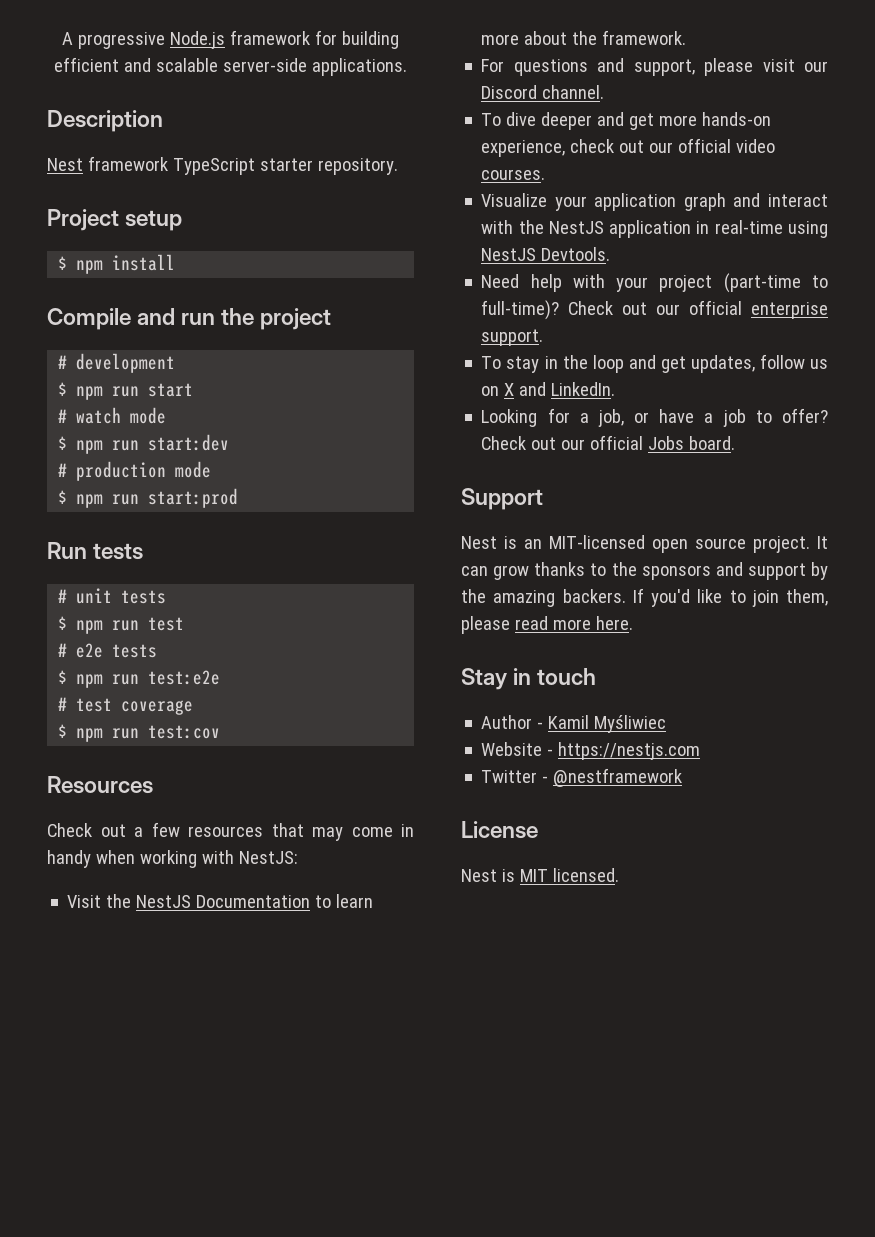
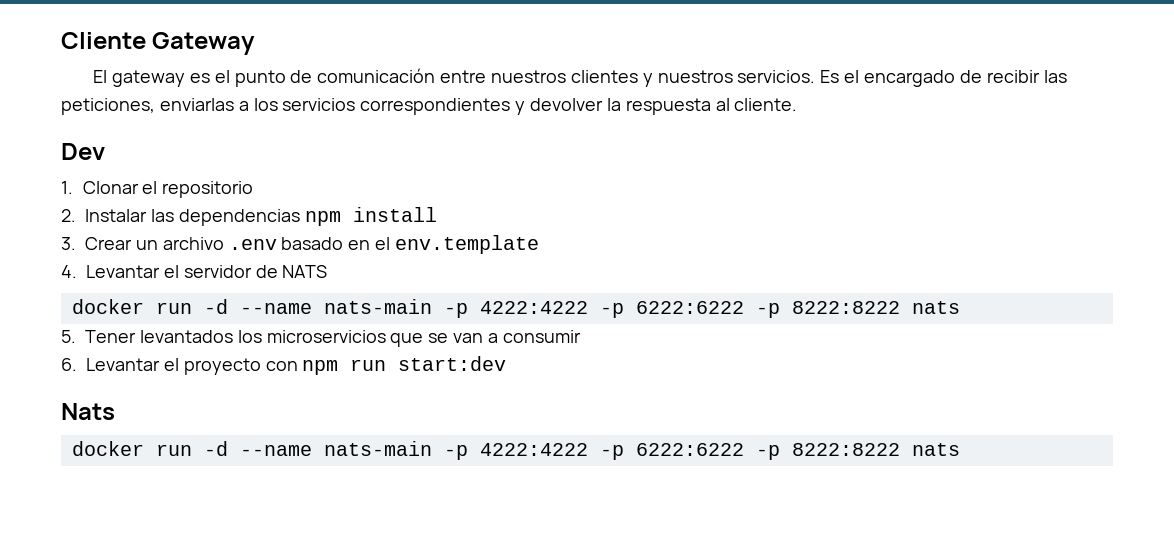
[62,30,399,49] [54,57,407,76] [47,110,163,132] [47,156,398,175] [47,209,183,231] [58,254,176,274] [47,308,332,330] [58,353,176,373] [58,382,194,400] [58,407,167,424] [58,434,230,454] [58,461,212,481] [58,488,239,508] [47,542,144,560] [58,588,167,604] [58,616,185,634] [58,643,158,658] [58,670,221,688] [58,697,194,715] [58,724,221,742] [47,776,153,794] [47,822,414,841] [47,850,298,868] [67,894,374,908] [481,30,687,45] [481,58,828,76] [481,85,605,99] [481,112,772,130] [481,138,776,157] [481,169,546,180] [481,193,828,211] [481,220,828,238] [481,247,611,261] [481,273,828,293] [481,300,828,320] [481,329,544,346] [481,354,828,373] [481,382,616,396] [481,408,828,427] [481,435,736,450] [461,488,543,510] [461,535,828,553] [461,562,828,580] [461,588,828,607] [461,616,633,634] [461,668,597,690] [481,715,667,733] [481,742,701,760] [481,768,683,787] [461,821,538,839] [461,868,619,882] A progressive Node.js framework for building efficient and scalable server-side applications. // Description // Nest framework TypeScript starter repository. // Project setup // $ npm install // Compile and run the project // # development // $ npm run start // # watch mode // $ npm run start:dev // # production mode // $ npm run start:prod // Run tests // # unit tests // $ npm run test // # e2e tests // $ npm run test:e2e // # test coverage // $ npm run test:cov // Resources // Check out a few resources that may come in handy when working with NestJS: // Visit the NestJS Documentation to learn more about the framework. // For questions and support, please visit our Discord channel. // To dive deeper and get more hands-on experience, check out our official video courses. // Visualize your application graph and interact with the NestJS application in real-time using NestJS Devtools. // Need help with your project (part-time to full-time)? Check out our official enterprise support. // To stay in the loop and get updates, follow us on X and LinkedIn. // Looking for a job, or have a job to offer? Check out our official Jobs board. // Support // Nest is an MIT-licensed open source project. It can grow thanks to the sponsors and support by the amazing backers. If you'd like to join them, please read more here. // Stay in touch // Author - Kamil Myśliwiec // Website - https://nestjs.com // Twitter - @nestframework // License // Nest is MIT licensed. -> [61,32,256,55] [93,68,1067,87] [61,98,798,115] [61,143,105,160] [61,181,254,198] [61,207,437,226] [61,235,540,254] [61,265,328,278] [71,299,960,318] [61,330,581,347] [61,356,507,375] [61,403,115,420] [71,441,960,460] Cliente Gateway // El gateway es el punto de comunicación entre nuestros clientes y nuestros servicios. Es el encargado de recibir las peticiones, enviarlas a los servicios correspondientes y devolver la respuesta al cliente. // Dev // 1. Clonar el repositorio // 2. Instalar las dependencias npm install // 3. Crear un archivo .env basado en el env.template // 4. Levantar el servidor de NATS // docker run -d --name nats-main -p 4222:4222 -p 6222:6222 -p 8222:8222 nats // 5. Tener levantados los microservicios que se van a consumir // 6. Levantar el proyecto con npm run start:dev // Nats // docker run -d --name nats-main -p 4222:4222 -p 6222:6222 -p 8222:8222 nats

